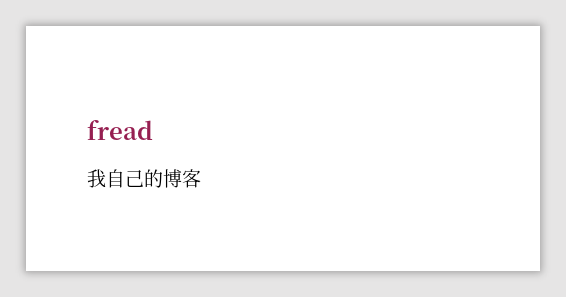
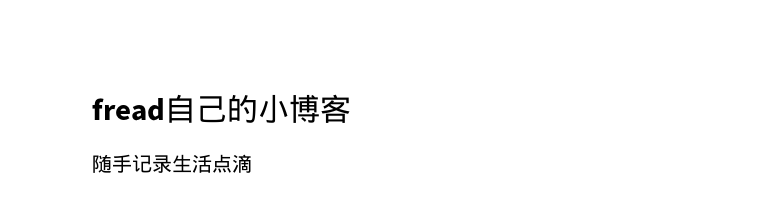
[87,169,163,188] // 我自己的 -> [165,94,289,123] 自己的小
(201, 178) none -> [92,154,252,173] // 随手记录生活点滴

